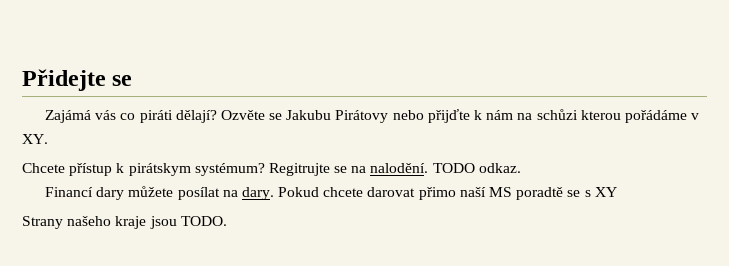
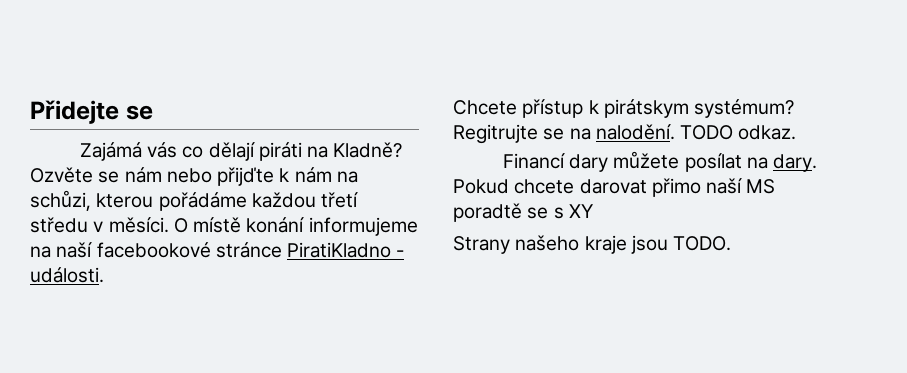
[139,110,389,123] piráti dělají? Ozvěte se Jakubu Pirátovy -> [208,142,403,161] [30,167,162,183] dělají piráti na Kladně? Ozvěte se nám
[536,109,578,120] schůzi -> [30,190,91,211] schůzi,
[691,113,700,120] [22,134,48,144] v XY. -> [251,192,359,208] [30,217,418,236] [30,242,405,258] [30,267,104,283] každou třetí středu v měsíci. O místě konání informujeme na naší facebookové stránce PiratiKladno - události.

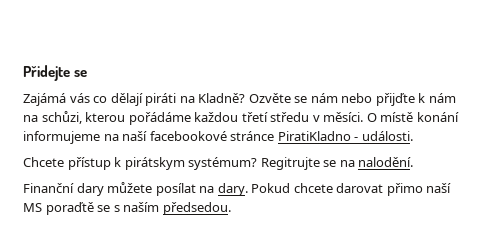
[680,125,797,140] [502,153,565,169] TODO odkaz. // Financí -> [23,183,74,193] // Finanční
[453,203,522,222] poradtě -> [45,202,94,215] poraďtě
[568,204,594,218] [453,235,732,254] XY // Strany našeho kraje jsou TODO. -> [123,202,231,215] naším předsedou.

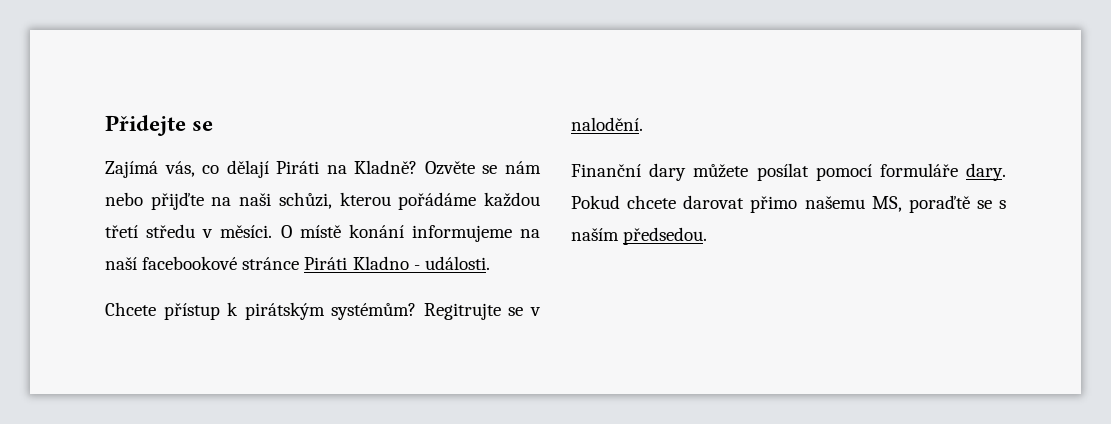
[23,93,90,106] Zajámá vás -> [105,161,195,178] Zajímá vás,
[145,93,177,106] piráti -> [276,161,320,174] Piráti
[418,93,456,103] [23,115,38,122] k nám na -> [211,193,272,206] na naši
[277,131,351,141] PiratiKladno -> [304,256,409,270] Piráti Kladno
[124,157,258,170] pirátskym systémum? -> [244,302,417,320] pirátským systémům?
[339,160,355,167] na -> [530,307,541,316] v
[199,186,215,193] na -> [815,163,958,181] pomocí formuláře
[426,183,452,193] [23,203,42,212] naší MS -> [804,196,902,212] našemu MS,

